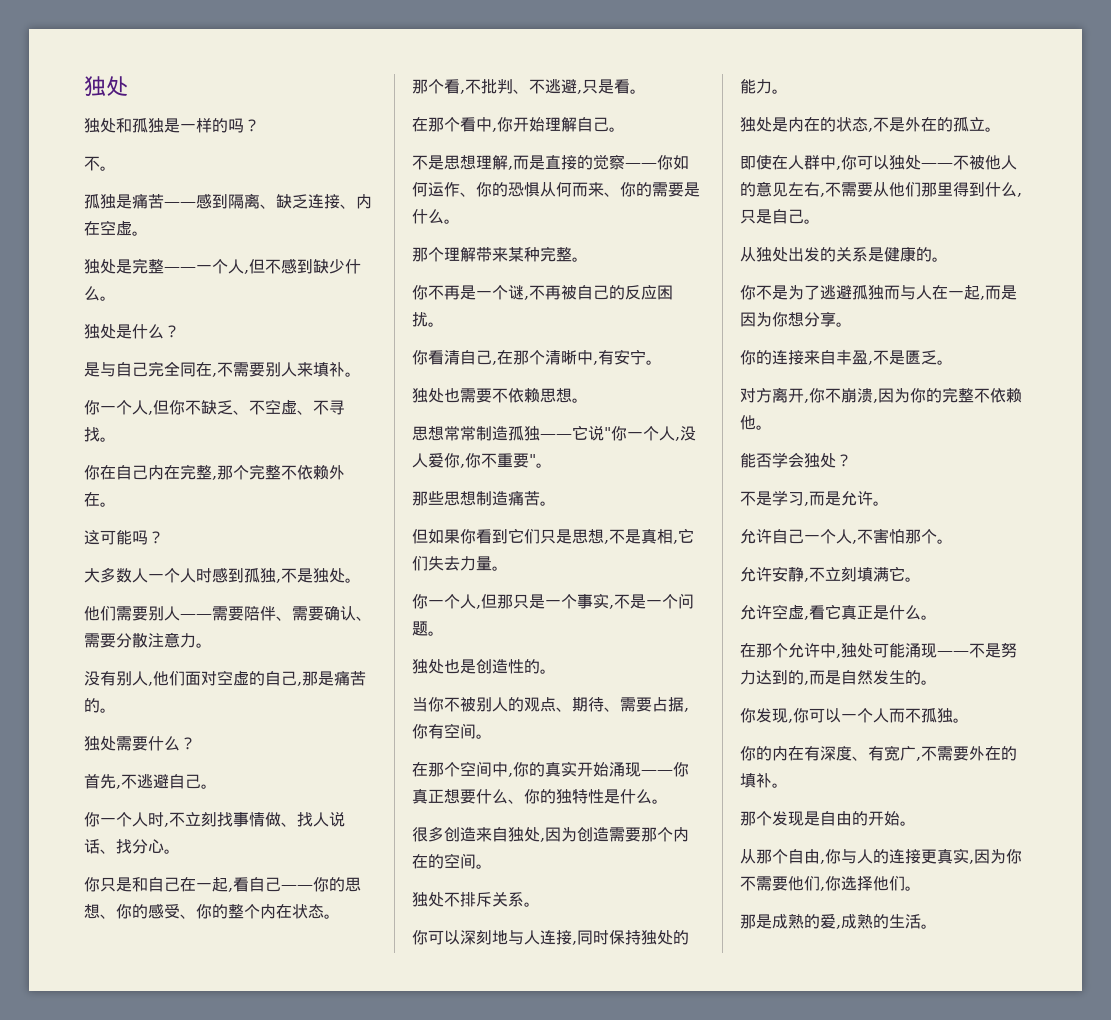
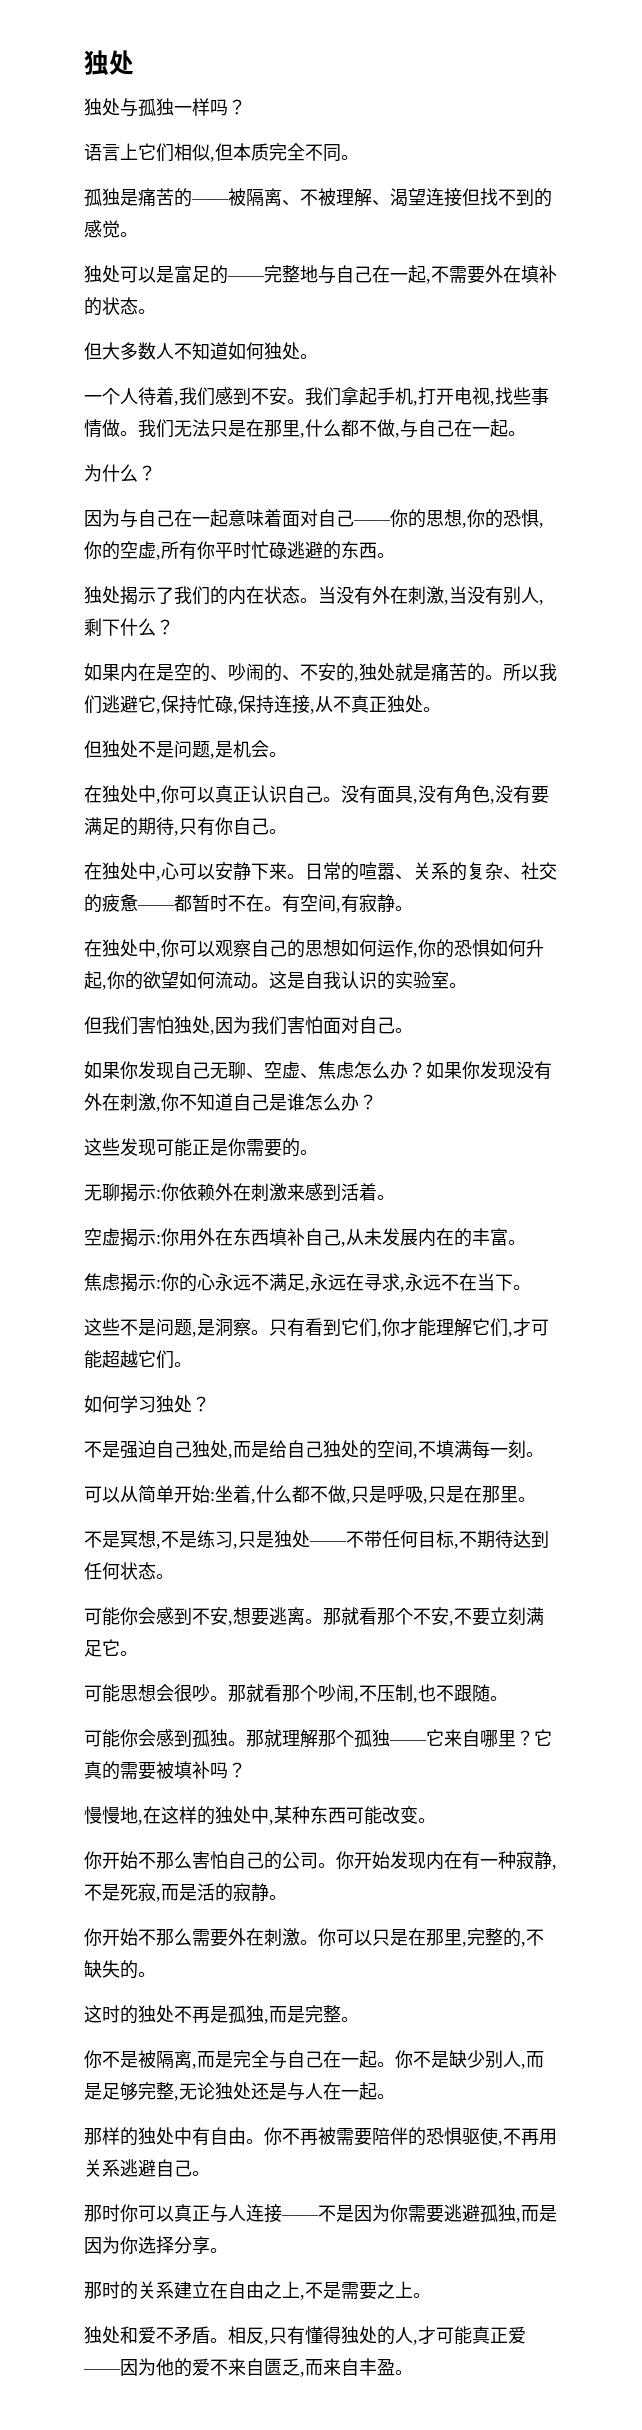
[116,118,260,133] [84,156,116,171] [84,193,372,209] [84,220,148,236] [84,258,361,274] [84,286,116,301] [84,324,180,339] [84,361,361,377] [84,399,345,415] [84,427,116,442] [84,464,345,480] [84,492,116,507] [84,530,164,545] [84,567,361,583] [84,606,372,621] [84,632,212,648] [84,670,366,686] [84,698,116,713] [84,736,196,751] [84,774,217,789] [84,811,345,827] [84,839,180,854] [84,877,361,892] [84,903,340,919] [412,79,646,94] [412,117,625,132] [412,154,673,170] 和孤独是一样的吗？ // 不。 // 孤独是痛苦——感到隔离、缺乏连接、内在空虚。 // 独处是完整——一个人,但不感到缺少什么。 // 独处是什么？ // 是与自己完全同在,不需要别人来填补。 // 你一个人,但你不缺乏、不空虚、不寻找。 // 你在自己内在完整,那个完整不依赖外在。 // 这可能吗？ // 大多数人一个人时感到孤独,不是独处。 // 他们需要别人——需要陪伴、需要确认、需要分散注意力。 // 没有别人,他们面对空虚的自己,那是痛苦的。 // 独处需要什么？ // 首先,不逃避自己。 // 你一个人时,不立刻找事情做、找人说话、找分心。 // 你只是和自己在一起,看自己——你的思想、你的感受、你的整个内在状态。 // 那个看,不批判、不逃避,只是看。 // 在那个看中,你开始理解自己。 // 不是思想理解,而是直接的觉察——你 -> [120,98,246,117] [84,143,359,162] [84,188,552,207] [84,220,138,238] [84,265,557,284] [84,297,156,316] [84,342,318,360] [84,387,549,406] [84,419,526,438] [84,464,156,482] [84,509,544,528] [84,541,395,560] [84,586,544,605] [84,618,174,636] [84,663,557,682] [84,695,441,714] [84,740,287,759] [84,785,549,804] [84,817,287,836] [84,862,557,881] [84,894,413,913] [84,939,341,958] 与孤独一样吗？ // 语言上它们相似,但本质完全不同。 // 孤独是痛苦的——被隔离、不被理解、渴望连接但找不到的感觉。 // 独处可以是富足的——完整地与自己在一起,不需要外在填补的状态。 // 但大多数人不知道如何独处。 // 一个人待着,我们感到不安。我们拿起手机,打开电视,找些事情做。我们无法只是在那里,什么都不做,与自己在一起。 // 为什么？ // 因为与自己在一起意味着面对自己——你的思想,你的恐惧,你的空虚,所有你平时忙碌逃避的东西。 // 独处揭示了我们的内在状态。当没有外在刺激,当没有别人,剩下什么？ // 如果内在是空的、吵闹的、不安的,独处就是痛苦的。所以我们逃避它,保持忙碌,保持连接,从不真正独处。 // 但独处不是问题,是机会。 // 在独处中,你可以真正认识自己。没有面具,没有角色,没有要满足的期待,只有你自己。 // 在独处中,心可以安静下来。日常的喧嚣、关系的复杂、社交的疲惫——都暂时不在。有空间,有寂静。 // 在独处中,你可以观察自己的思想
[460,182,700,197] [412,209,460,224] [412,246,588,262] [412,285,673,300] [412,312,444,327] [412,349,662,365] [412,388,588,403] [412,425,696,441] [412,453,552,468] [412,490,556,506] [412,528,694,544] [412,556,508,571] [412,593,694,609] [412,621,444,636] [412,659,556,674] [412,697,689,712] [412,723,492,739] [412,761,689,777] [412,789,668,804] [412,826,689,842] [412,853,492,869] [412,892,540,907] [412,930,689,945] [740,79,788,94] [740,117,1001,132] [740,155,1017,170] [740,181,1022,197] [740,209,820,224] [740,246,948,262] [740,285,980,300] 、你的恐惧从何而来、你的需要是什么。 // 那个理解带来某种完整。 // 你不再是一个谜,不再被自己的反应困扰。 // 你看清自己,在那个清晰中,有安宁。 // 独处也需要不依赖思想。 // 思想常常制造孤独——它说"你一个人,没人爱你,你不重要"。 // 那些思想制造痛苦。 // 但如果你看到它们只是思想,不是真相,它们失去力量。 // 你一个人,但那只是一个事实,不是一个问题。 // 独处也是创造性的。 // 当你不被别人的观点、期待、需要占据,你有空间。 // 在那个空间中,你的真实开始涌现——你真正想要什么、你的独特性是什么。 // 很多创造来自独处,因为创造需要那个内在的空间。 // 独处不排斥关系。 // 你可以深刻地与人连接,同时保持独处的能力。 // 独处是内在的状态,不是外在的孤立。 // 即使在人群中,你可以独处——不被他人的意见左右,不需要从他们那里得到什么,只是自己。 // 从独处出发的关系是健康的。 // 你不是为了逃避孤独而与人在一起 -> [413,939,544,958] [84,971,467,990] [84,1016,413,1035] [84,1061,552,1080] [84,1093,377,1112] [84,1138,318,1157] [84,1183,395,1202] [84,1228,526,1247] [84,1273,531,1292] [84,1318,549,1337] [84,1350,192,1369] [84,1395,210,1413] [84,1440,544,1459] [84,1485,536,1504] [84,1530,549,1549] [84,1562,174,1580] [84,1607,544,1626] [84,1639,138,1657] [84,1684,508,1703] [84,1729,552,1748] [84,1761,246,1780] [84,1806,436,1825] [84,1851,557,1870] [84,1883,287,1902] [84,1928,544,1947] [84,1960,156,1979] [84,2005,359,2024] [84,2050,544,2069] [84,2082,395,2101] [84,2127,557,2146] [84,2159,210,2177] [84,2204,516,2223] ,你的恐惧如何升起,你的欲望如何流动。这是自我认识的实验室。 // 但我们害怕独处,因为我们害怕面对自己。 // 如果你发现自己无聊、空虚、焦虑怎么办？如果你发现没有外在刺激,你不知道自己是谁怎么办？ // 这些发现可能正是你需要的。 // 无聊揭示:你依赖外在刺激来感到活着。 // 空虚揭示:你用外在东西填补自己,从未发展内在的丰富。 // 焦虑揭示:你的心永远不满足,永远在寻求,永远不在当下。 // 这些不是问题,是洞察。只有看到它们,你才能理解它们,才可能超越它们。 // 如何学习独处？ // 不是强迫自己独处,而是给自己独处的空间,不填满每一刻。 // 可以从简单开始:坐着,什么都不做,只是呼吸,只是在那里。 // 不是冥想,不是练习,只是独处——不带任何目标,不期待达到任何状态。 // 可能你会感到不安,想要逃离。那就看那个不安,不要立刻满足它。 // 可能思想会很吵。那就看那个吵闹,不压制,也不跟随。 // 可能你会感到孤独。那就理解那个孤独——它来自哪里？它真的需要被填补吗？ // 慢慢地,在这样的独处中,某种东西可能改变。 // 你开始不那么害怕自己的公司。你开始发现内在有一种寂静,不是死寂,而是活的寂静。 // 你开始不那么需要外在刺激。你可以只是在那里,完整的,不缺失的。 // 这时的独处不再是孤独,而是完整。 // 你不是被隔离,而是完全与自己在一起。你不是缺少别人,而是足够完整,无论独处还是与人在一起。 // 那样的独处中有自由。你不再被需要陪伴的恐惧驱使,不再用关系逃避自己。 // 那时你可以真正与人连接——不是因为你需要逃避孤独
[788,312,804,327] 想 -> [138,2236,174,2254] 选择
[740,349,953,365] [740,387,1022,403] [740,415,772,430] [740,452,852,468] [740,490,889,506] [740,528,953,544] [740,566,921,582] [740,604,937,620] [740,643,1017,658] [740,670,937,685] [740,708,969,723] [740,745,1017,761] [740,773,788,788] [740,811,916,826] [740,848,1022,864] [740,876,921,891] [740,913,921,929] 你的连接来自丰盈,不是匮乏。 // 对方离开,你不崩溃,因为你的完整不依赖他。 // 能否学会独处？ // 不是学习,而是允许。 // 允许自己一个人,不害怕那个。 // 允许安静,不立刻填满它。 // 允许空虚,看它真正是什么。 // 在那个允许中,独处可能涌现——不是努力达到的,而是自然发生的。 // 你发现,你可以一个人而不孤独。 // 你的内在有深度、有宽广,不需要外在的填补。 // 那个发现是自由的开始。 // 从那个自由,你与人的连接更真实,因为你不需要他们,你选择他们。 // 那是成熟的爱,成熟的生活 -> [84,2281,431,2300] [84,2326,526,2345] [83,2358,395,2377] 那时的关系建立在自由之上,不是需要之上。 // 独处和爱不矛盾。相反,只有懂得独处的人,才可能真正爱——因为他的爱不来自匮乏,而来自丰盈

